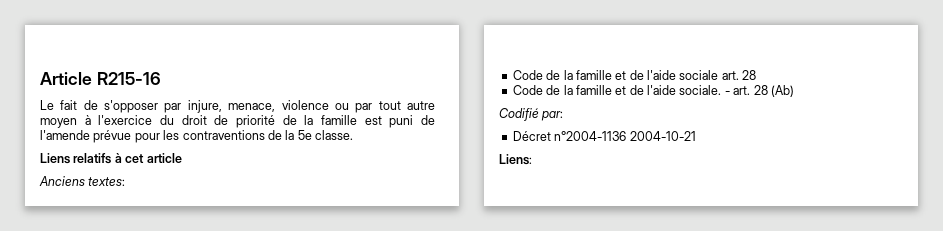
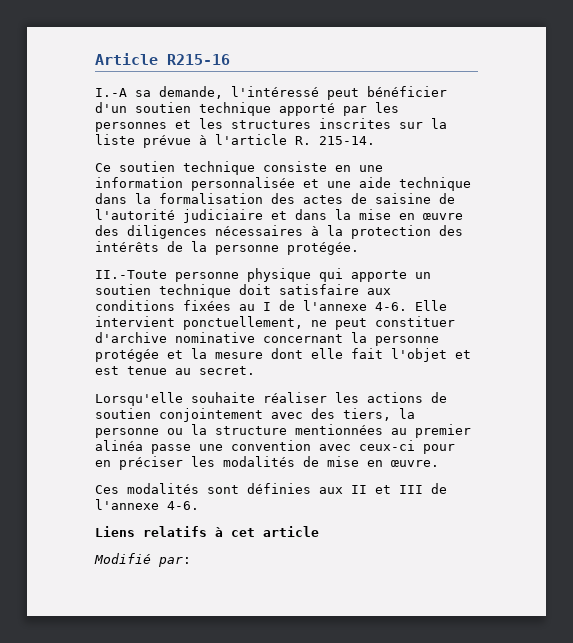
[40,100,436,113] [40,115,436,128] [40,130,353,143] Le fait de s'opposer par injure, menace, violence ou par tout autre moyen à l'exercice du droit de priorité de la famille est puni de l'amende prévue pour les contraventions de la 5e classe. -> [95,86,447,100] [95,102,399,116] [95,118,447,132] [95,134,375,148] [95,161,383,175] [95,177,471,191] [95,193,455,204] [95,209,463,223] [95,225,463,239] [95,241,359,255] [95,268,431,282] [95,284,391,298] [95,300,447,311] [95,316,455,330] [95,332,439,346] [95,348,471,362] [95,366,255,375] [95,392,447,406] [95,408,415,422] [95,424,471,438] [95,440,455,454] [95,456,439,470] [95,483,447,494] [95,499,199,510] I.-A sa demande, l'intéressé peut bénéficier d'un soutien technique apporté par les personnes et les structures inscrites sur la liste prévue à l'article R. 215-14. // Ce soutien technique consiste en une information personnalisée et une aide technique dans la formalisation des actes de saisine de l'autorité judiciaire et dans la mise en œuvre des diligences nécessaires à la protection des intérêts de la personne protégée. // II.-Toute personne physique qui apporte un soutien technique doit satisfaire aux conditions fixées au I de l'annexe 4-6. Elle intervient ponctuellement, ne peut constituer d'archive nominative concernant la personne protégée et la mesure dont elle fait l'objet et est tenue au secret. // Lorsqu'elle souhaite réaliser les actions de soutien conjointement avec des tiers, la personne ou la structure mentionnées au premier alinéa passe une convention avec ceux-ci pour en préciser les modalités de mise en œuvre. // Ces modalités sont définies aux II et III de l'annexe 4-6.
[39,176,126,186] [512,70,757,80] [512,85,794,97] [499,108,564,121] [512,131,696,141] [499,154,532,165] Anciens textes: // Code de la famille et de l'aide sociale art. 28 // Code de la famille et de l'aide sociale. - art. 28 (Ab) // Codifié par: // Décret n°2004-1136 2004-10-21 // Liens: -> [94,553,191,567] Modifié par:

